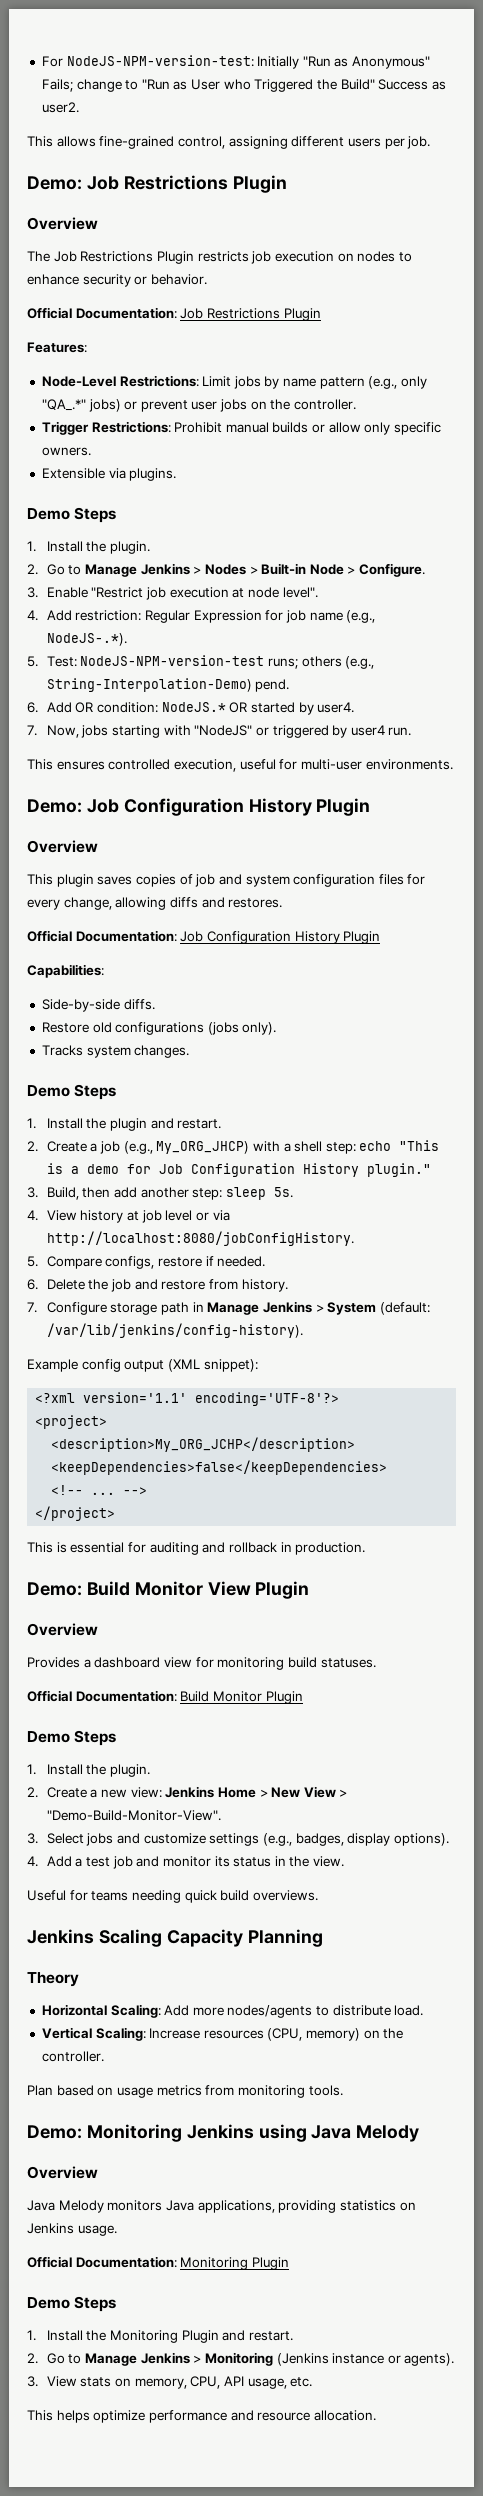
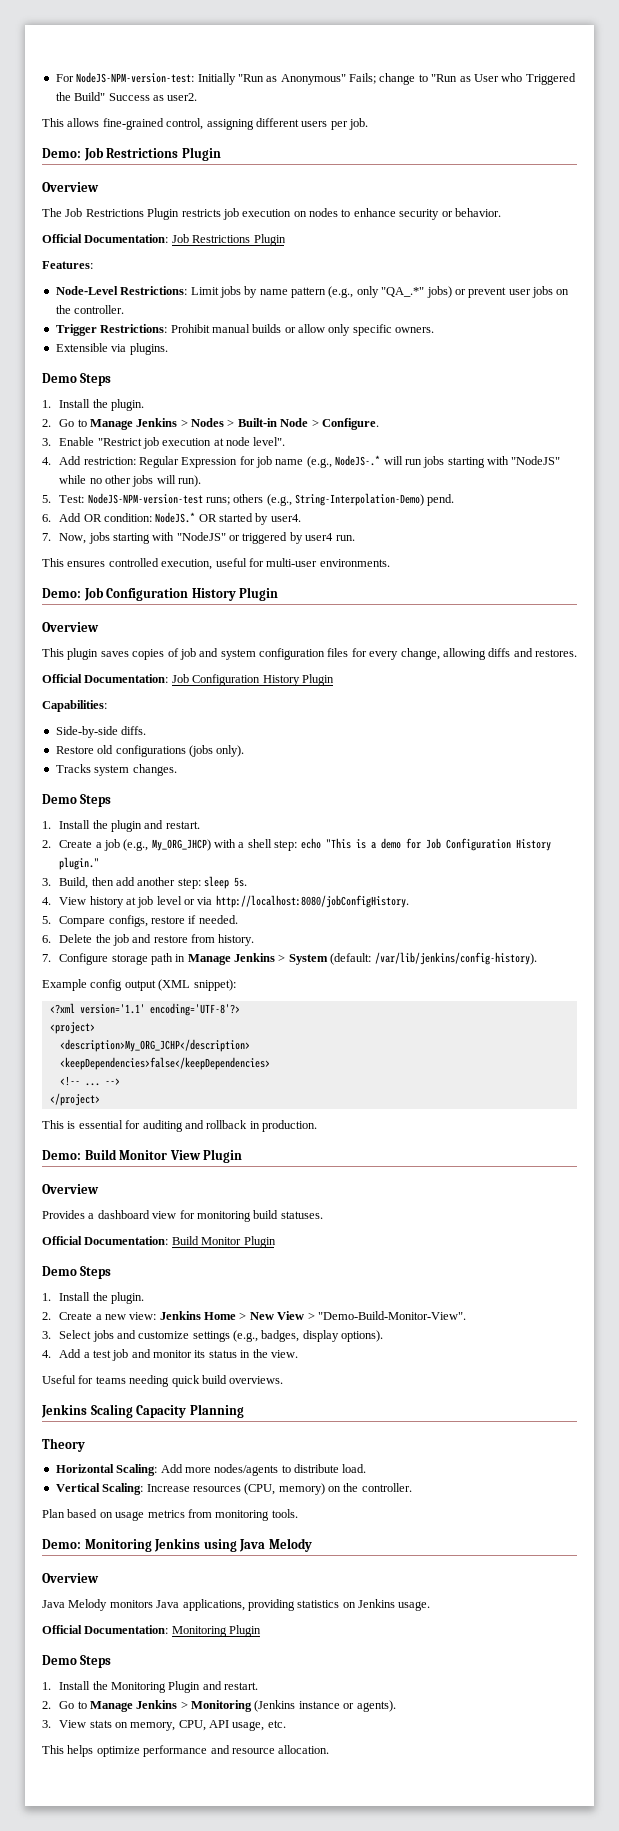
[46,633,127,646] NodeJS-.*). -> [335,455,561,468] [59,475,202,487] NodeJS-.* will run jobs starting with "NodeJS" while no other jobs will run).

